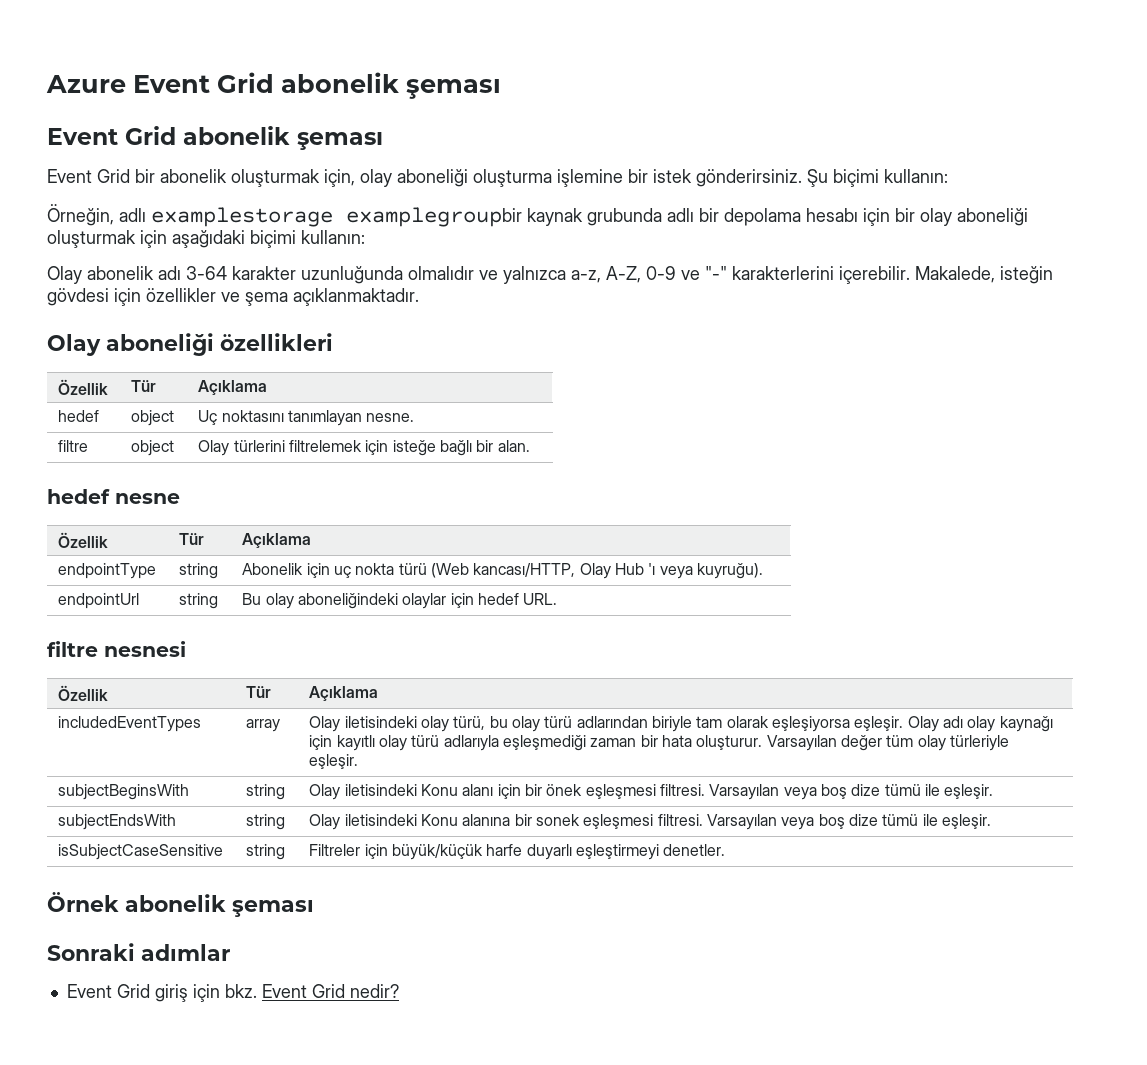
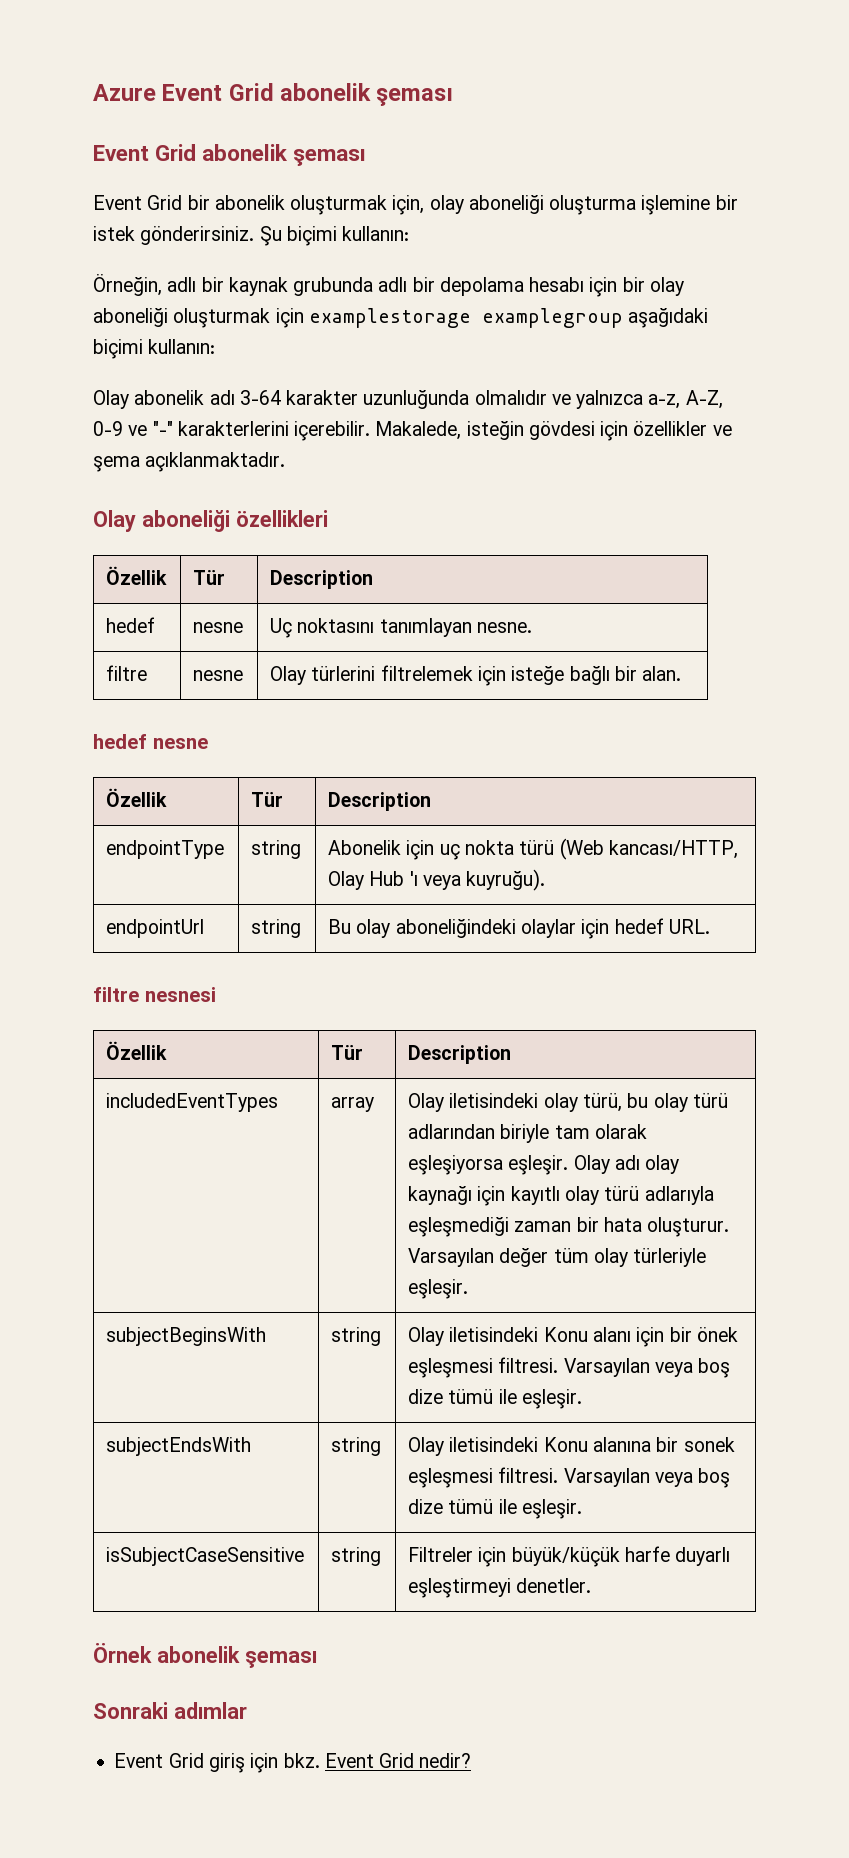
[151,207,522,227] examplestorage examplegroupbir -> [201,277,224,292] bir
(167, 239) none -> [308,308,623,328] examplestorage examplegroup
[198,380,268,395] Açıklama -> [270,570,374,589] Description
[131,410,175,426] object -> [193,622,244,633] nesne
[131,440,175,456] object -> [193,670,244,681] nesne
[242,533,312,548] Açıklama -> [328,792,432,811] Description
[309,686,379,701] Açıklama -> [408,1045,512,1064] Description

